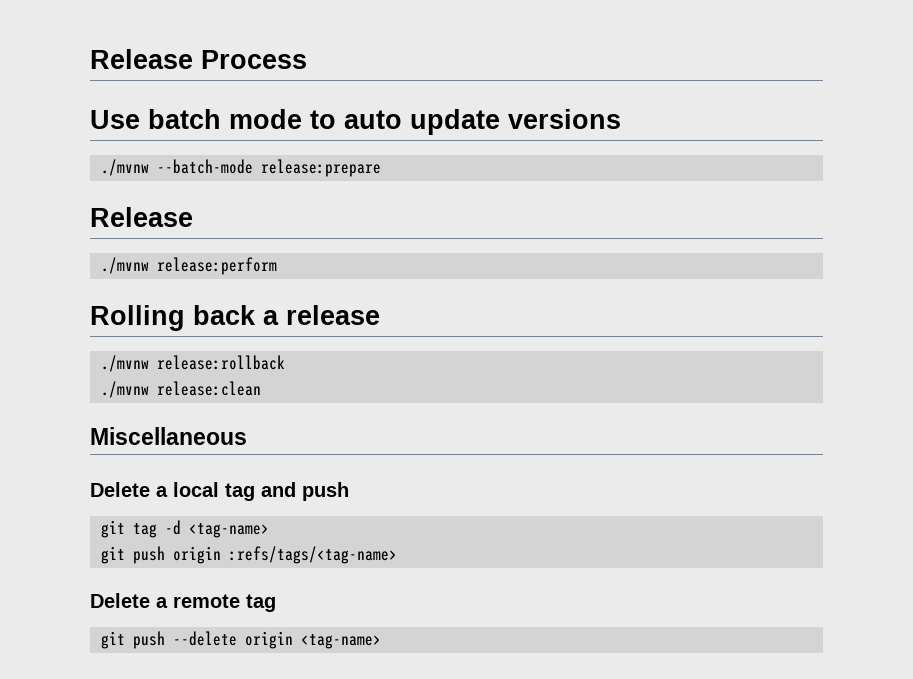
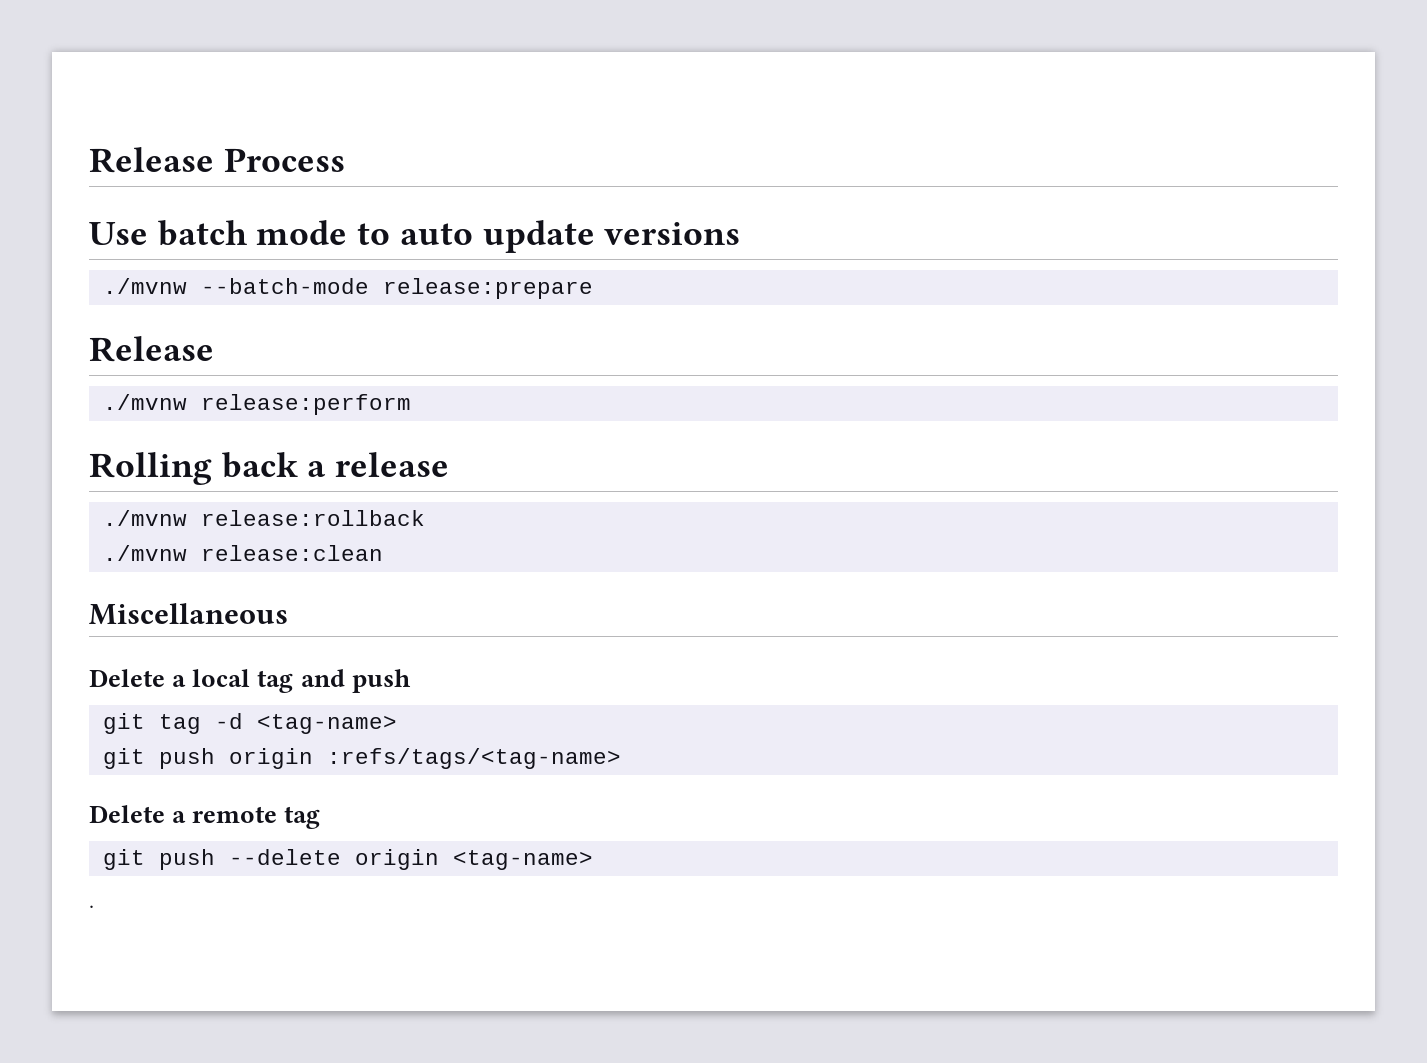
(381, 641) none -> [89,905,94,908] // .

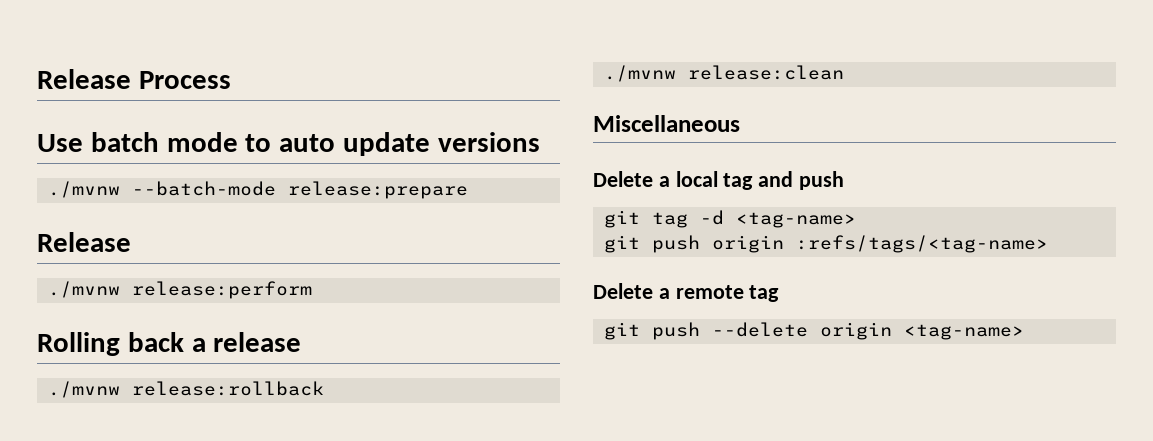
[89,905,94,908] // . -> (1025, 332) none

